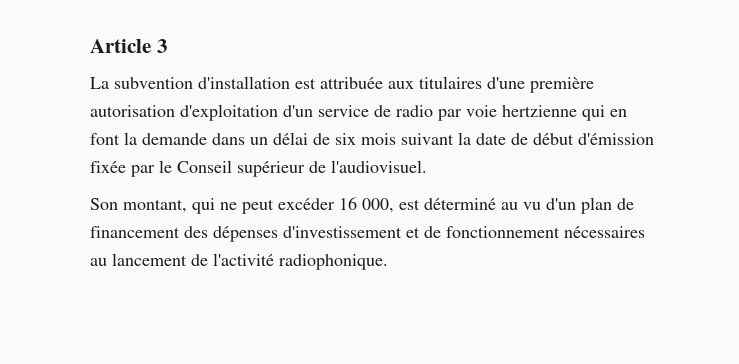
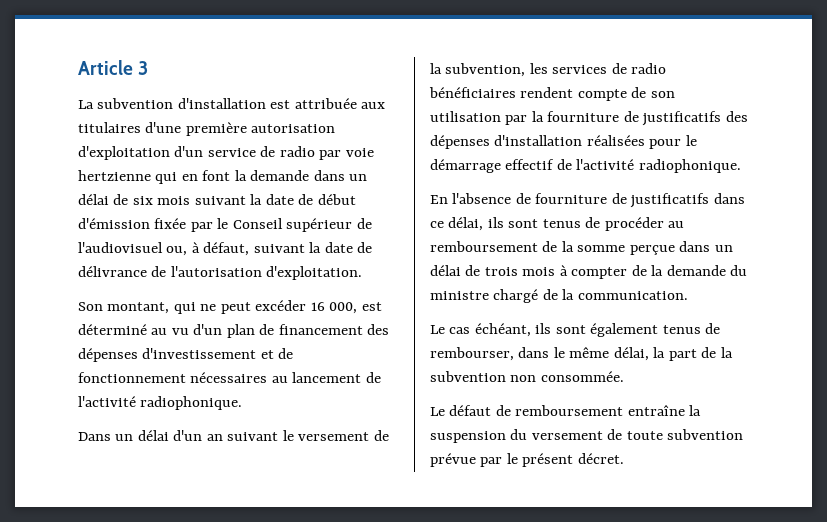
[331,160,427,173] l'audiovisuel. -> [78,242,373,256] [78,266,363,280] l'audiovisuel ou, à défaut, suivant la date de délivrance de l'autorisation d'exploitation.
(388, 262) none -> [78,430,389,441] [430,63,667,77] [429,87,675,101] [430,111,748,126] [430,135,697,149] [430,159,741,173] [430,193,745,208] [430,217,685,231] [430,241,733,255] [430,265,748,279] [430,289,688,303] [430,323,721,337] [430,347,733,361] [430,371,624,382] [430,405,702,416] [430,429,744,443] [430,453,624,467] // Dans un délai d'un an suivant le versement de la subvention, les services de radio bénéficiaires rendent compte de son utilisation par la fourniture de justificatifs des dépenses d'installation réalisées pour le démarrage effectif de l'activité radiophonique. // En l'absence de fourniture de justificatifs dans ce délai, ils sont tenus de procéder au remboursement de la somme perçue dans un délai de trois mois à compter de la demande du ministre chargé de la communication. // Le cas échéant, ils sont également tenus de rembourser, dans le même délai, la part de la subvention non consommée. // Le défaut de remboursement entraîne la suspension du versement de toute subvention prévue par le présent décret.

